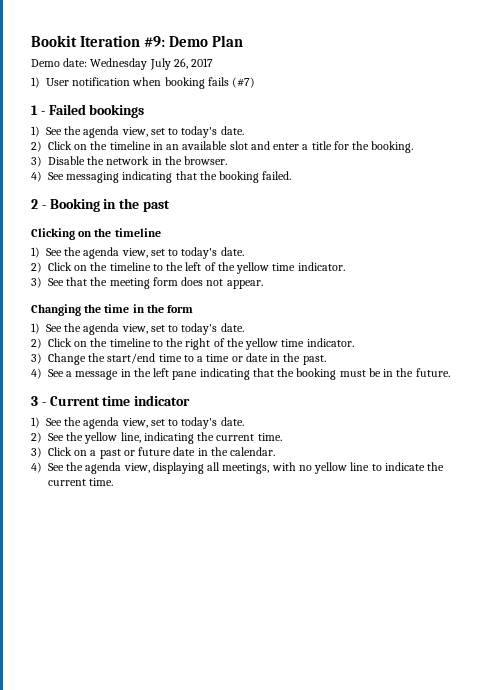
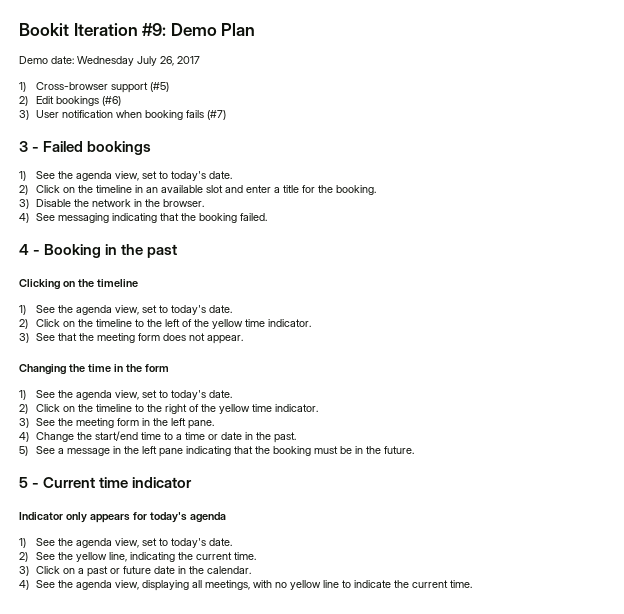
(40, 82) none -> [35,82,169,93] [19,96,121,106] [19,110,29,120] Cross-browser support (#5) // 2) Edit bookings (#6) // 3)
[31,105,38,115] 1 -> [19,141,28,152] 3
[31,199,38,209] 2 -> [19,244,29,255] 4
(42, 358) none -> [35,418,214,429] [19,432,29,442] See the meeting form in the left pane. // 4)
[31,368,42,379] 4) -> [19,446,28,456] 5)
[31,396,38,406] 3 -> [19,477,28,488] 5
(191, 400) none -> [19,512,226,523] // Indicator only appears for today's agenda

